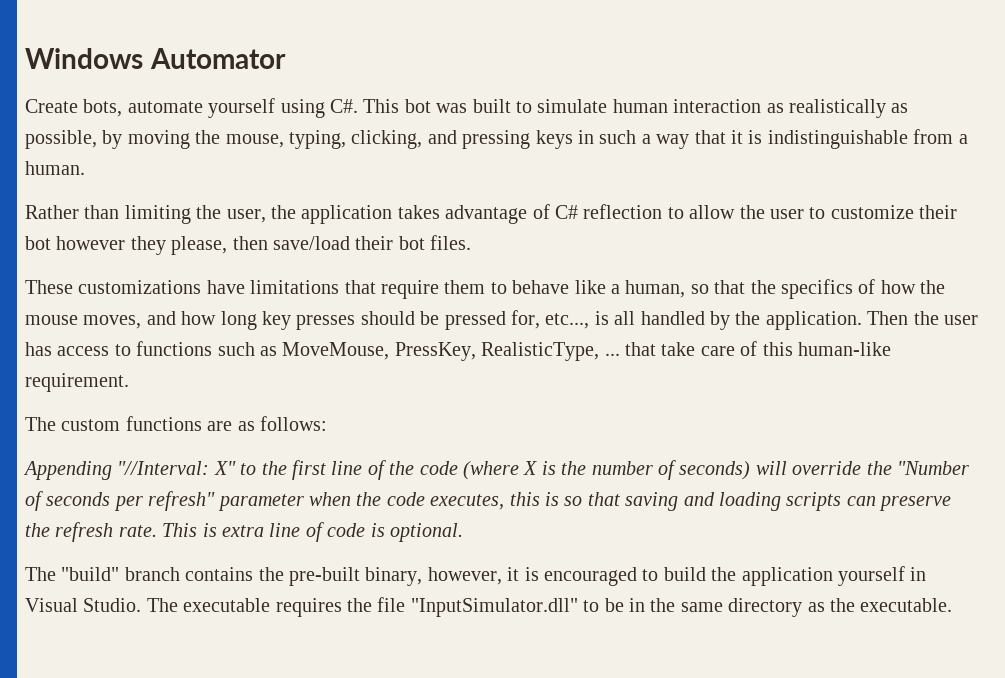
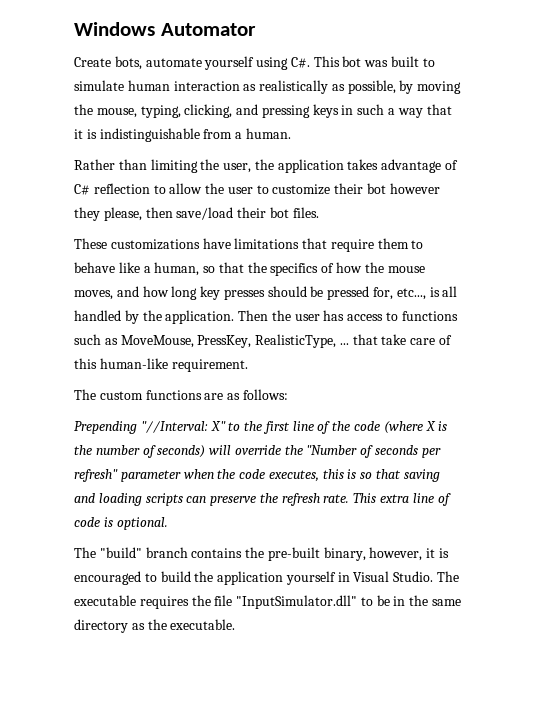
[23,461,112,480] Appending -> [74,421,137,434] Prepending
[202,523,217,537] is -> (377, 498) none

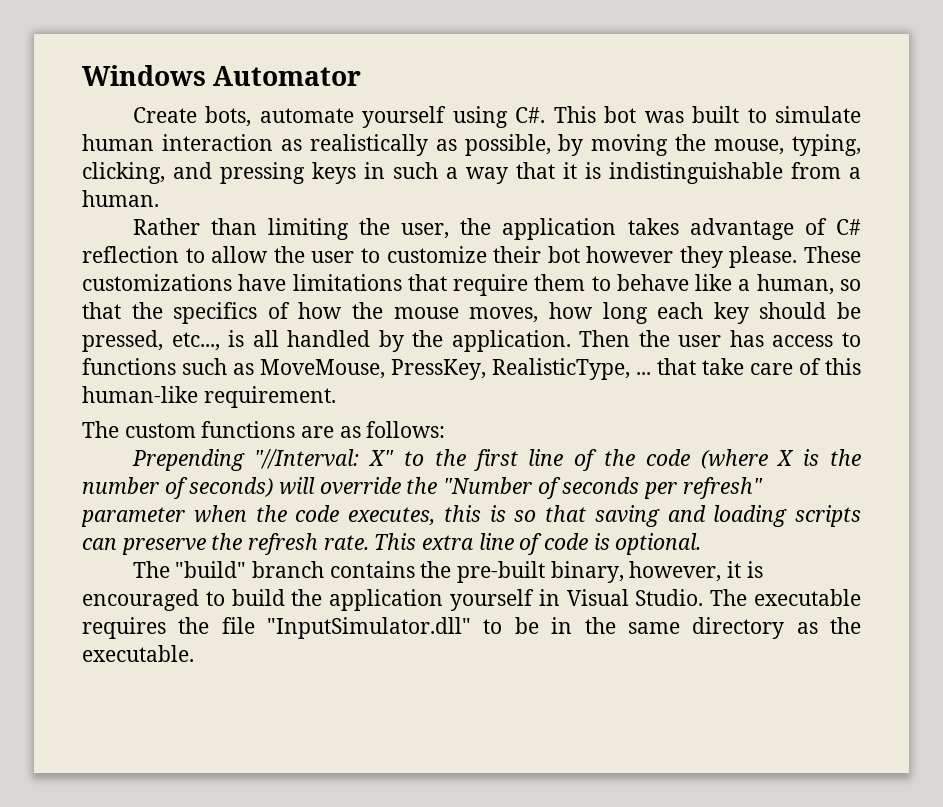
[103,207,319,221] please, then save/load their bot files. // -> [729,246,798,268] please.
[116,286,139,297] and -> (539, 315) none
[200,286,394,300] key presses should be pressed for, -> [657,302,862,324] [82,330,163,352] each key should be pressed,

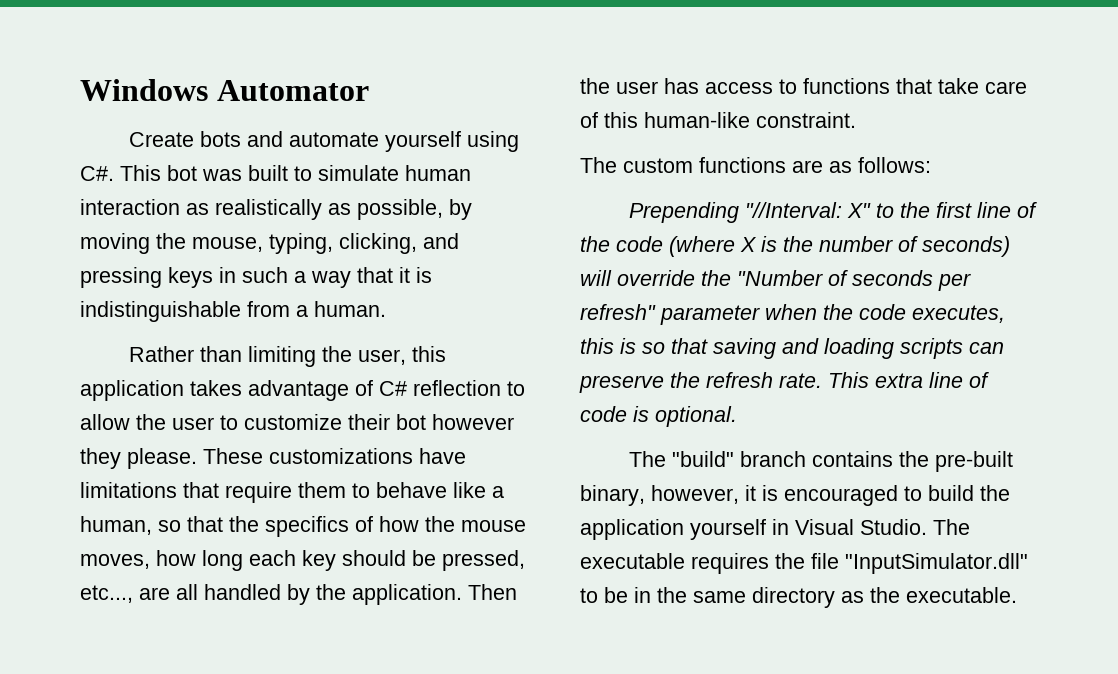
[205,106,252,127] bots, -> [199,131,283,147] bots and
[460,218,492,235] the -> [411,346,446,362] this
[228,330,245,347] is -> [139,587,170,600] are
[182,358,651,380] such as MoveMouse, PressKey, RealisticType, ... -> (890, 86) none
[203,386,336,408] requirement. -> [756,112,856,128] constraint.

